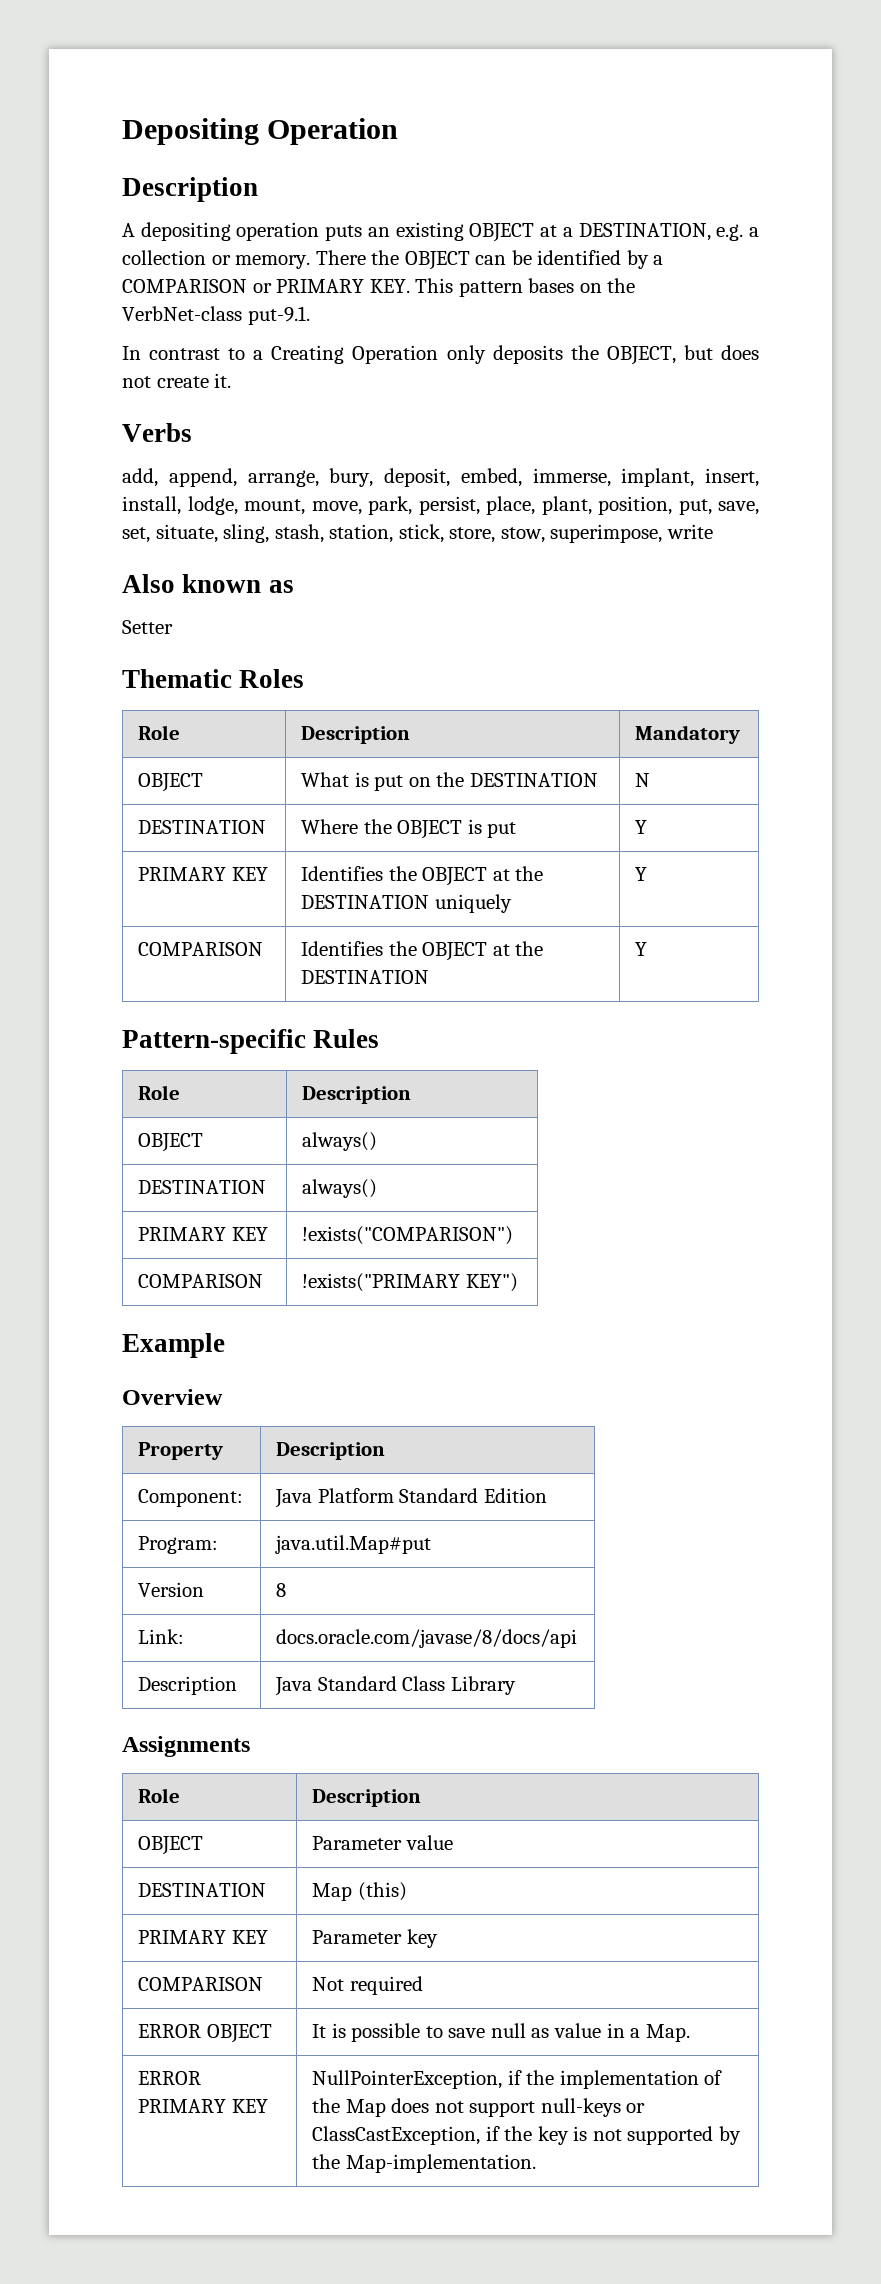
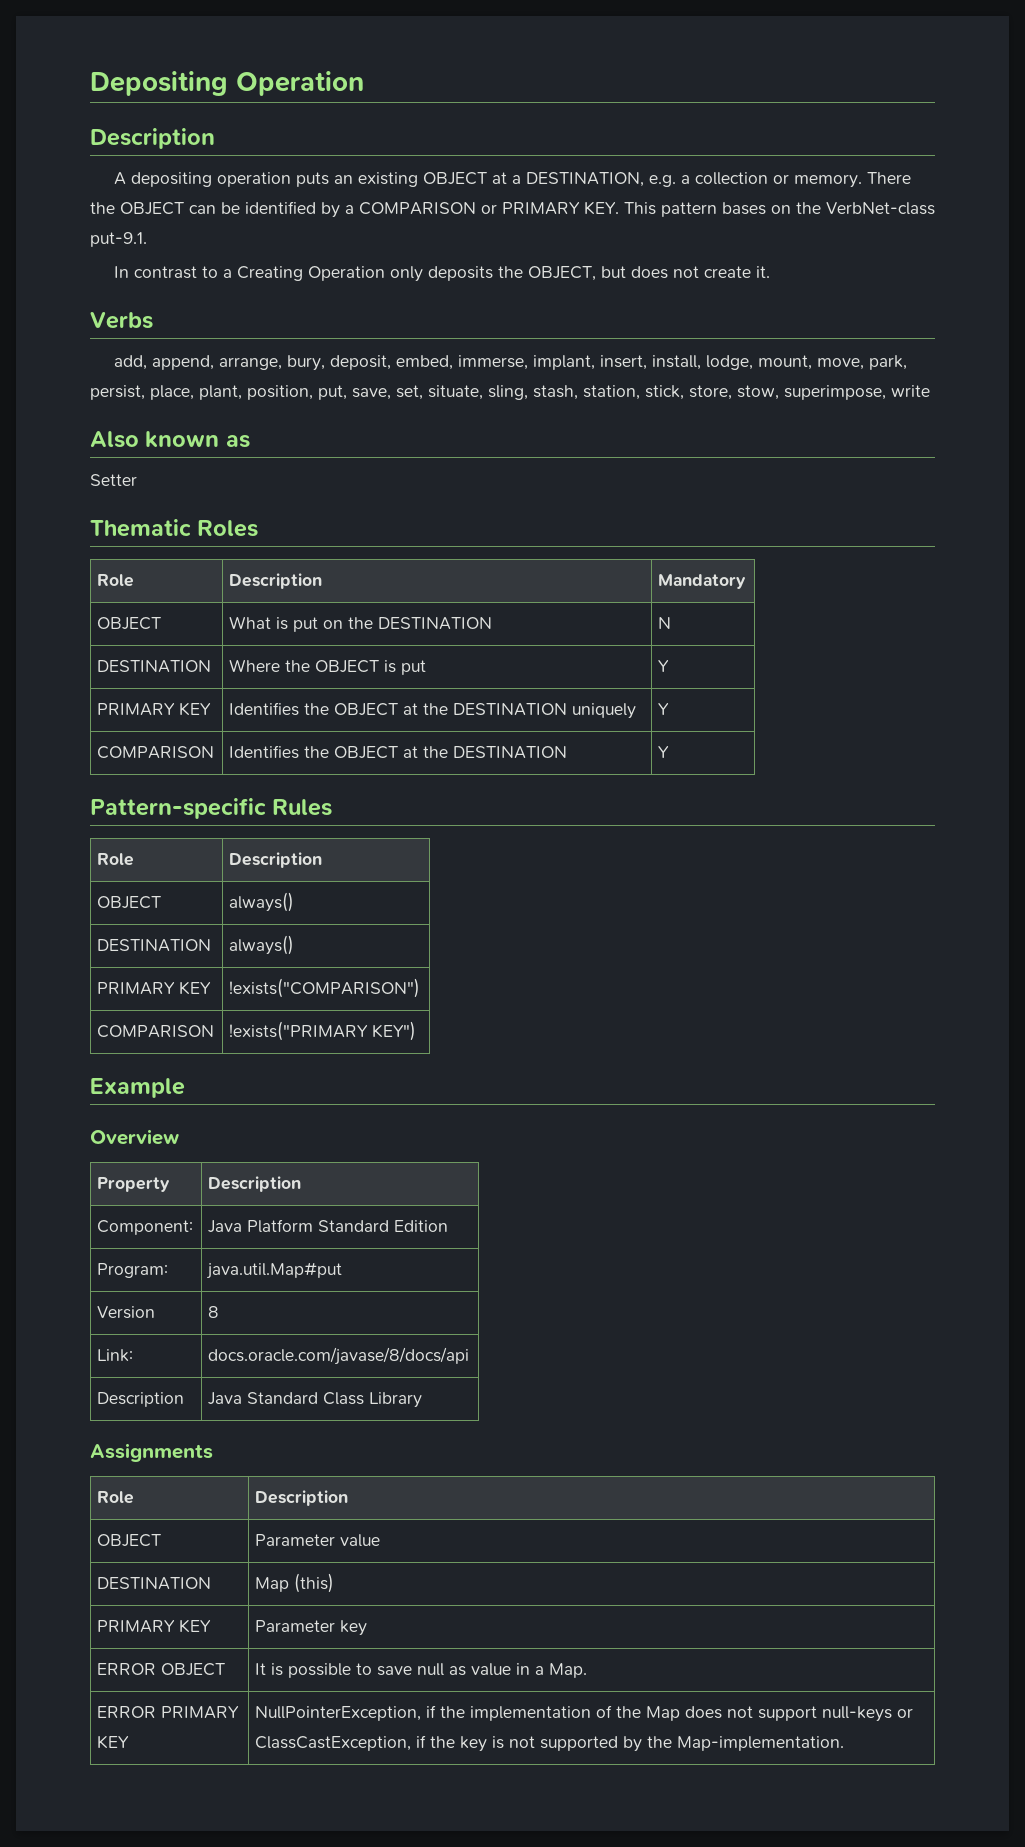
[138,1977,264,1991] [312,1976,423,1995] // COMPARISON | Not required -> (368, 1628) none

